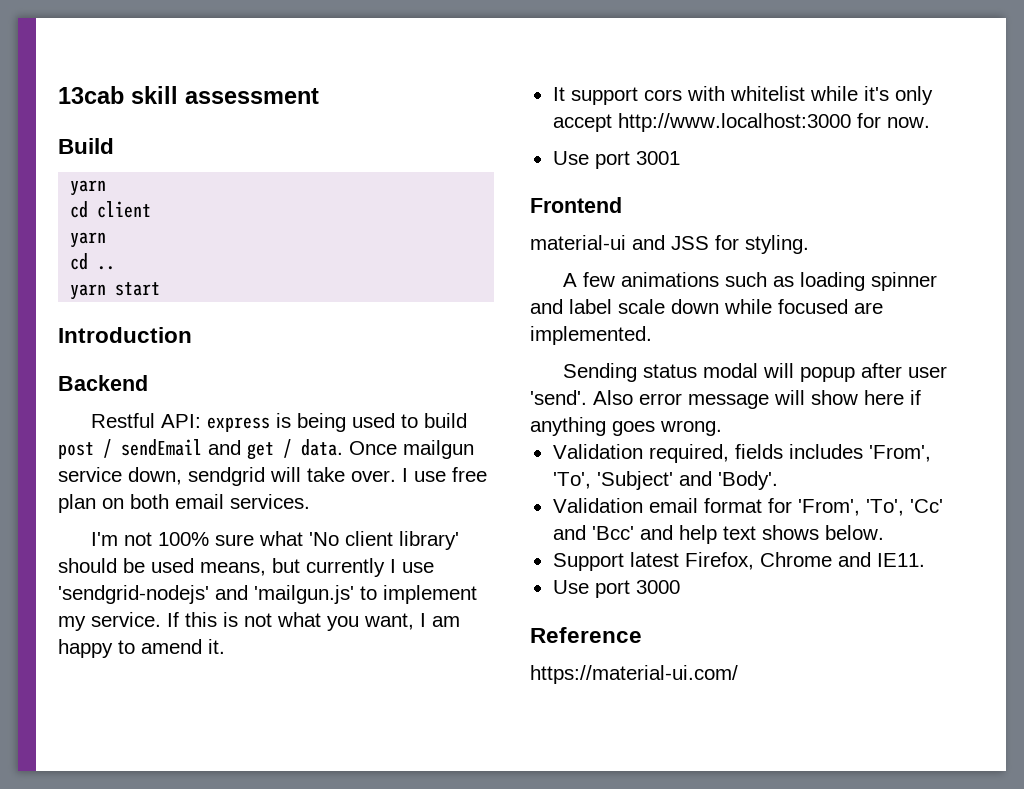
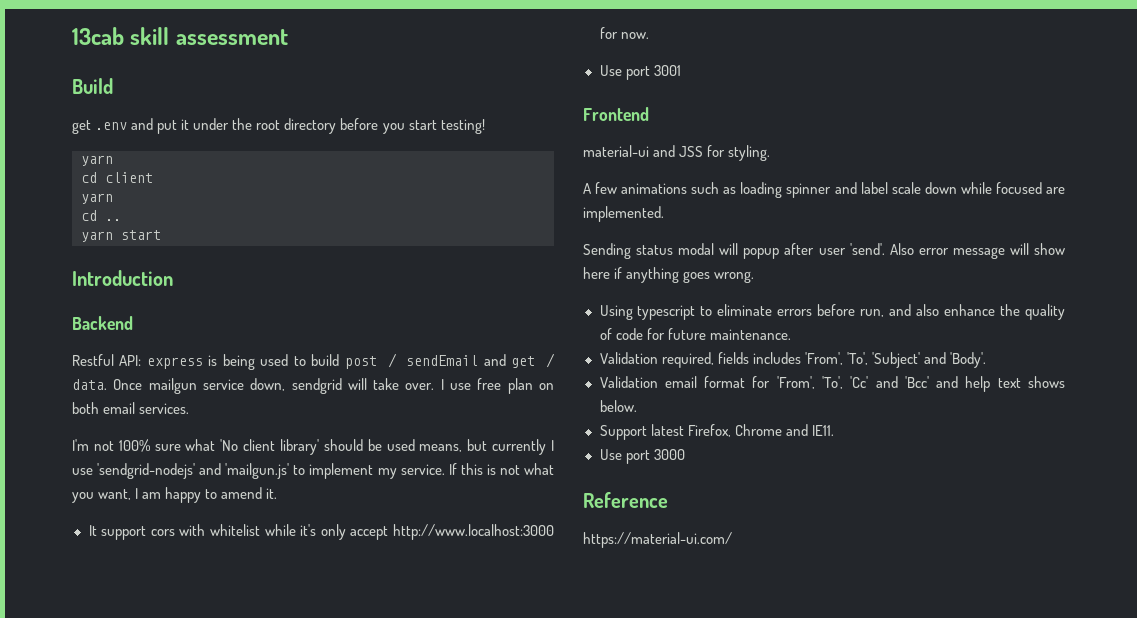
(114, 146) none -> [72,118,485,134] // get .env and put it under the root directory before you start testing!
(722, 428) none -> [599,304,1065,320] [599,328,791,340] // Using typescript to eliminate errors before run, and also enhance the quality of code for future maintenance.

